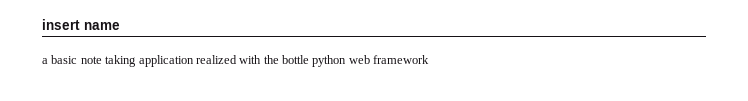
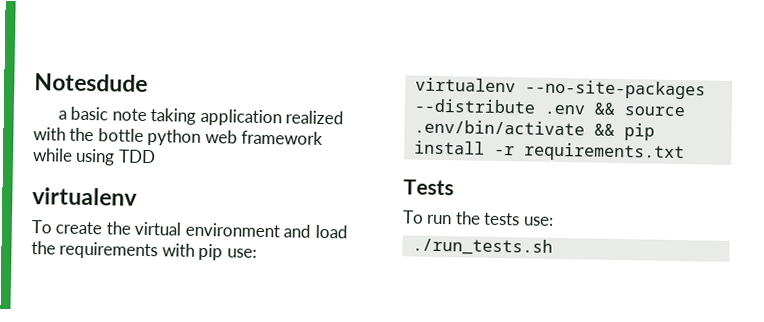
[42,19,120,30] insert name -> [34,73,148,93] Notesdude
(430, 59) none -> [32,148,156,166] [32,187,138,206] [31,220,348,239] [31,241,257,261] [414,77,706,100] [413,98,685,117] [413,119,655,141] [413,140,685,163] [403,179,454,196] [402,210,554,226] [411,237,553,256] while using TDD // virtualenv // To create the virtual environment and load the requirements with pip use: // virtualenv --no-site-packages --distribute .env && source .env/bin/activate && pip install -r requirements.txt // Tests // To run the tests use: // ./run_tests.sh

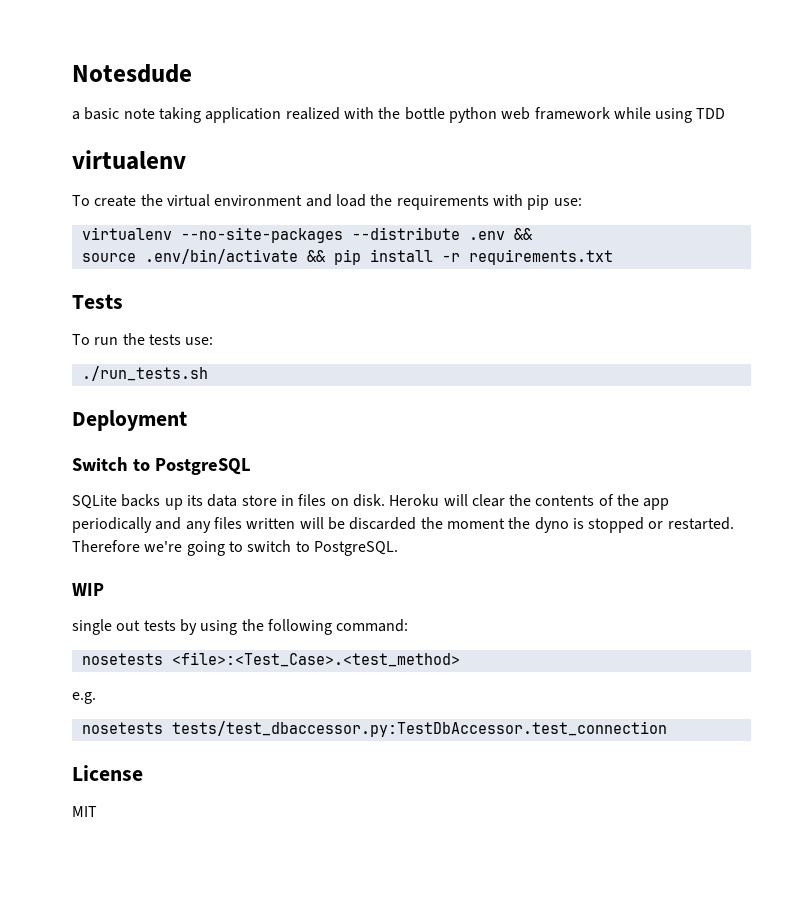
(616, 108) none -> (533, 234) //
(553, 246) none -> [72,410,187,431] [72,457,251,475] [72,494,670,510] [72,517,734,533] [72,540,398,556] [72,583,104,596] [72,619,409,635] [81,652,460,667] [72,692,96,704] [81,721,667,737] [72,765,143,781] [72,806,97,817] // Deployment // Switch to PostgreSQL // SQLite backs up its data store in files on disk. Heroku will clear the contents of the app periodically and any files written will be discarded the moment the dyno is stopped or restarted. Therefore we're going to switch to PostgreSQL. // WIP // single out tests by using the following command: // nosetests <file>:<Test_Case>.<test_method> // e.g. // nosetests tests/test_dbaccessor.py:TestDbAccessor.test_connection // License // MIT

